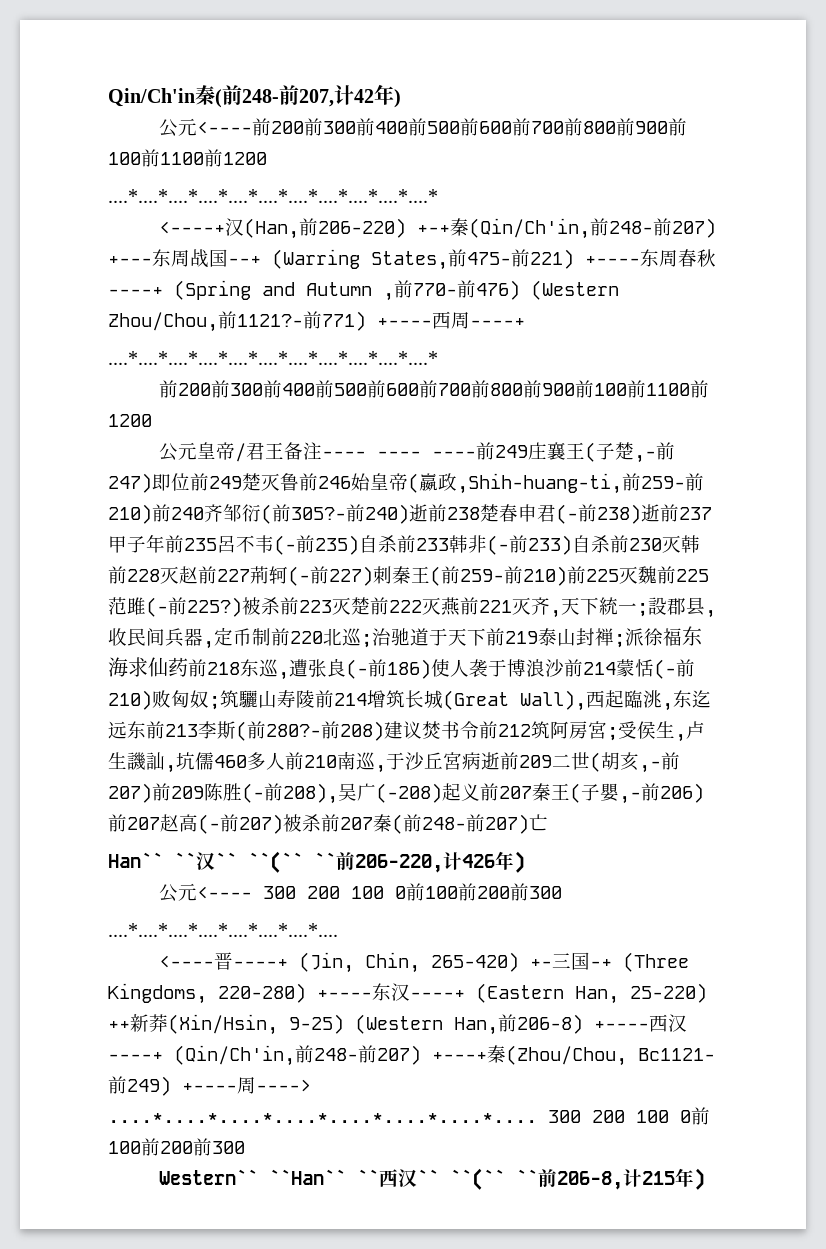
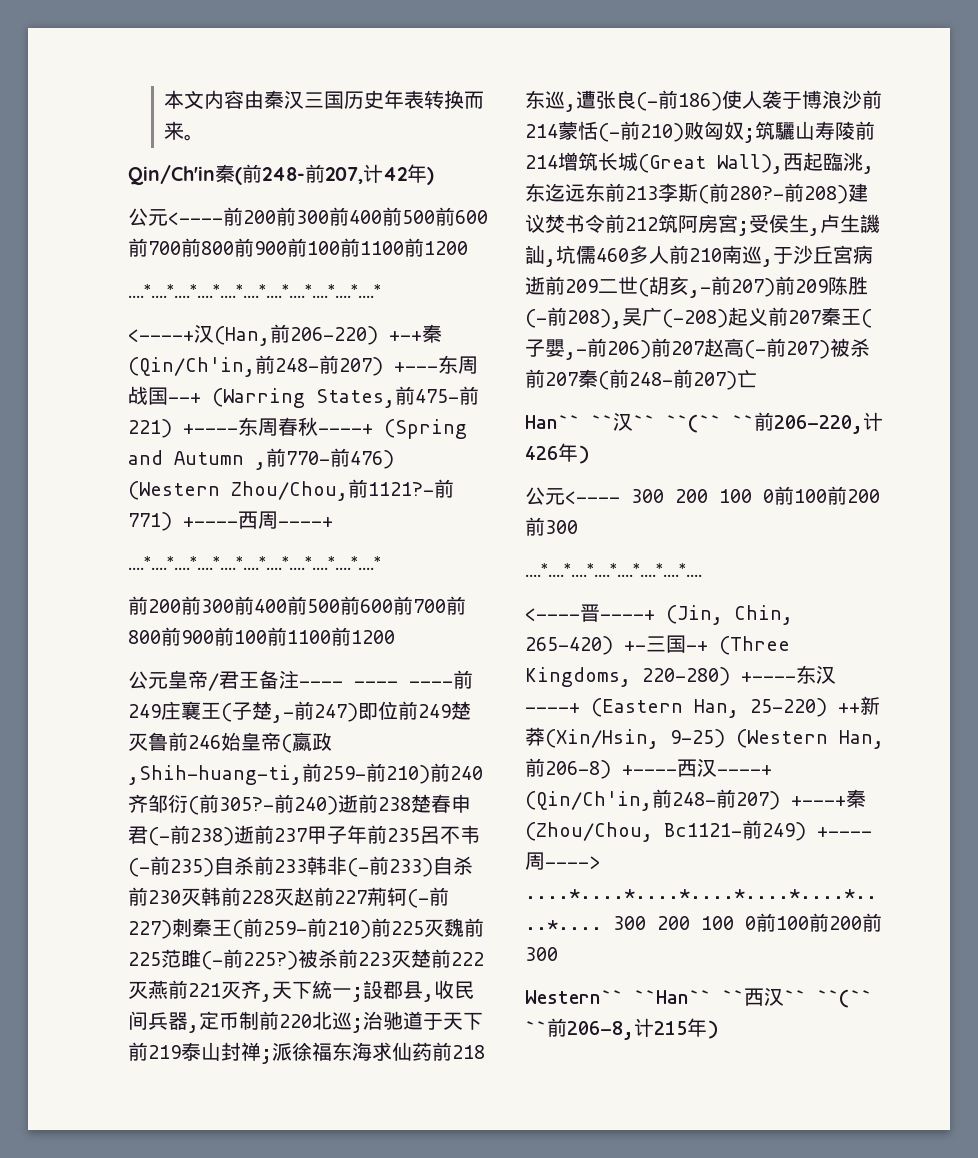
(108, 97) none -> [164,90,485,109] [164,121,205,141] 本文内容由秦汉三国历史年表转换而来。 //

